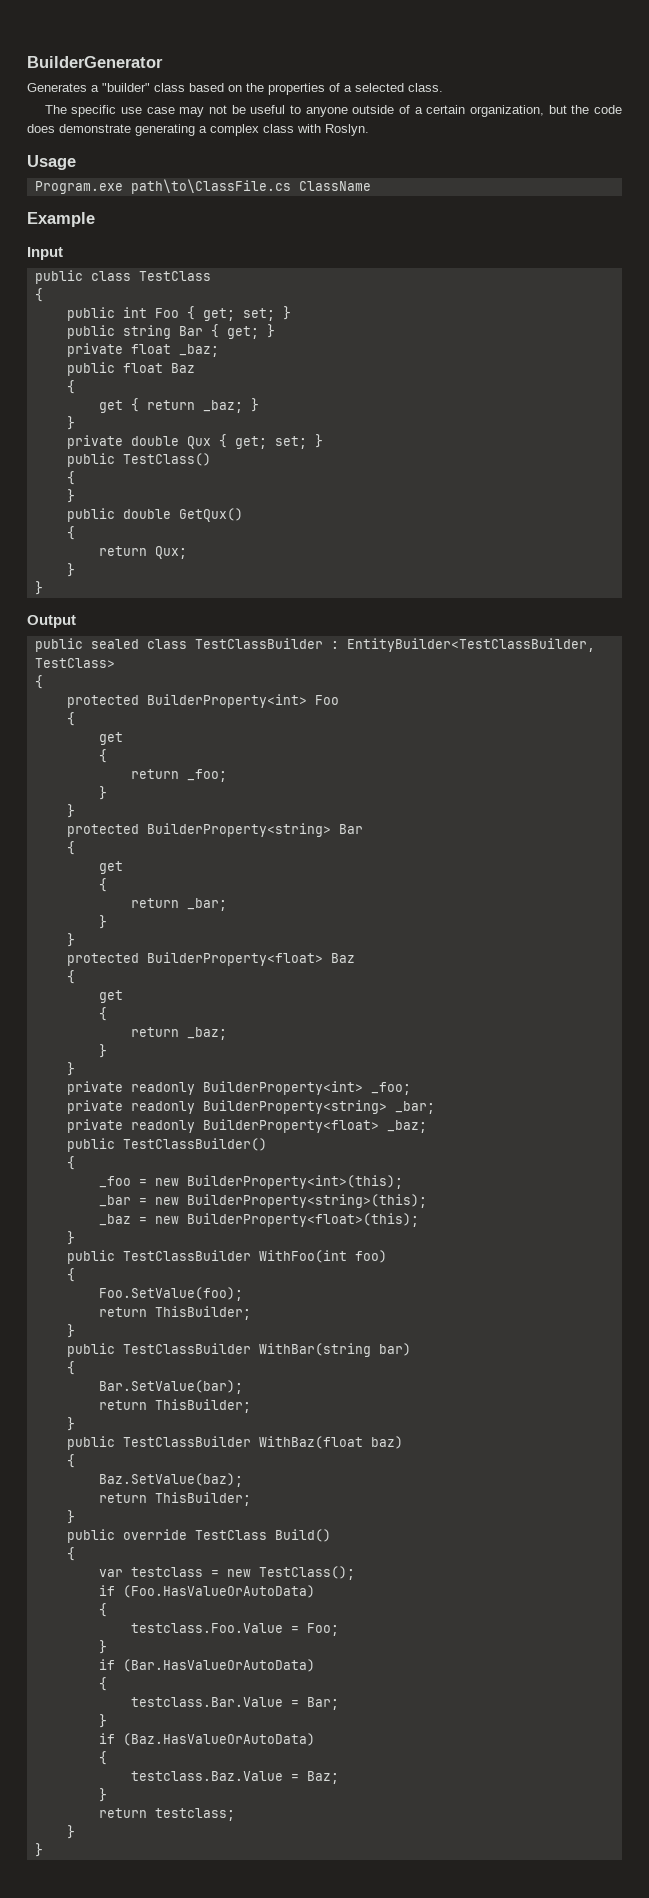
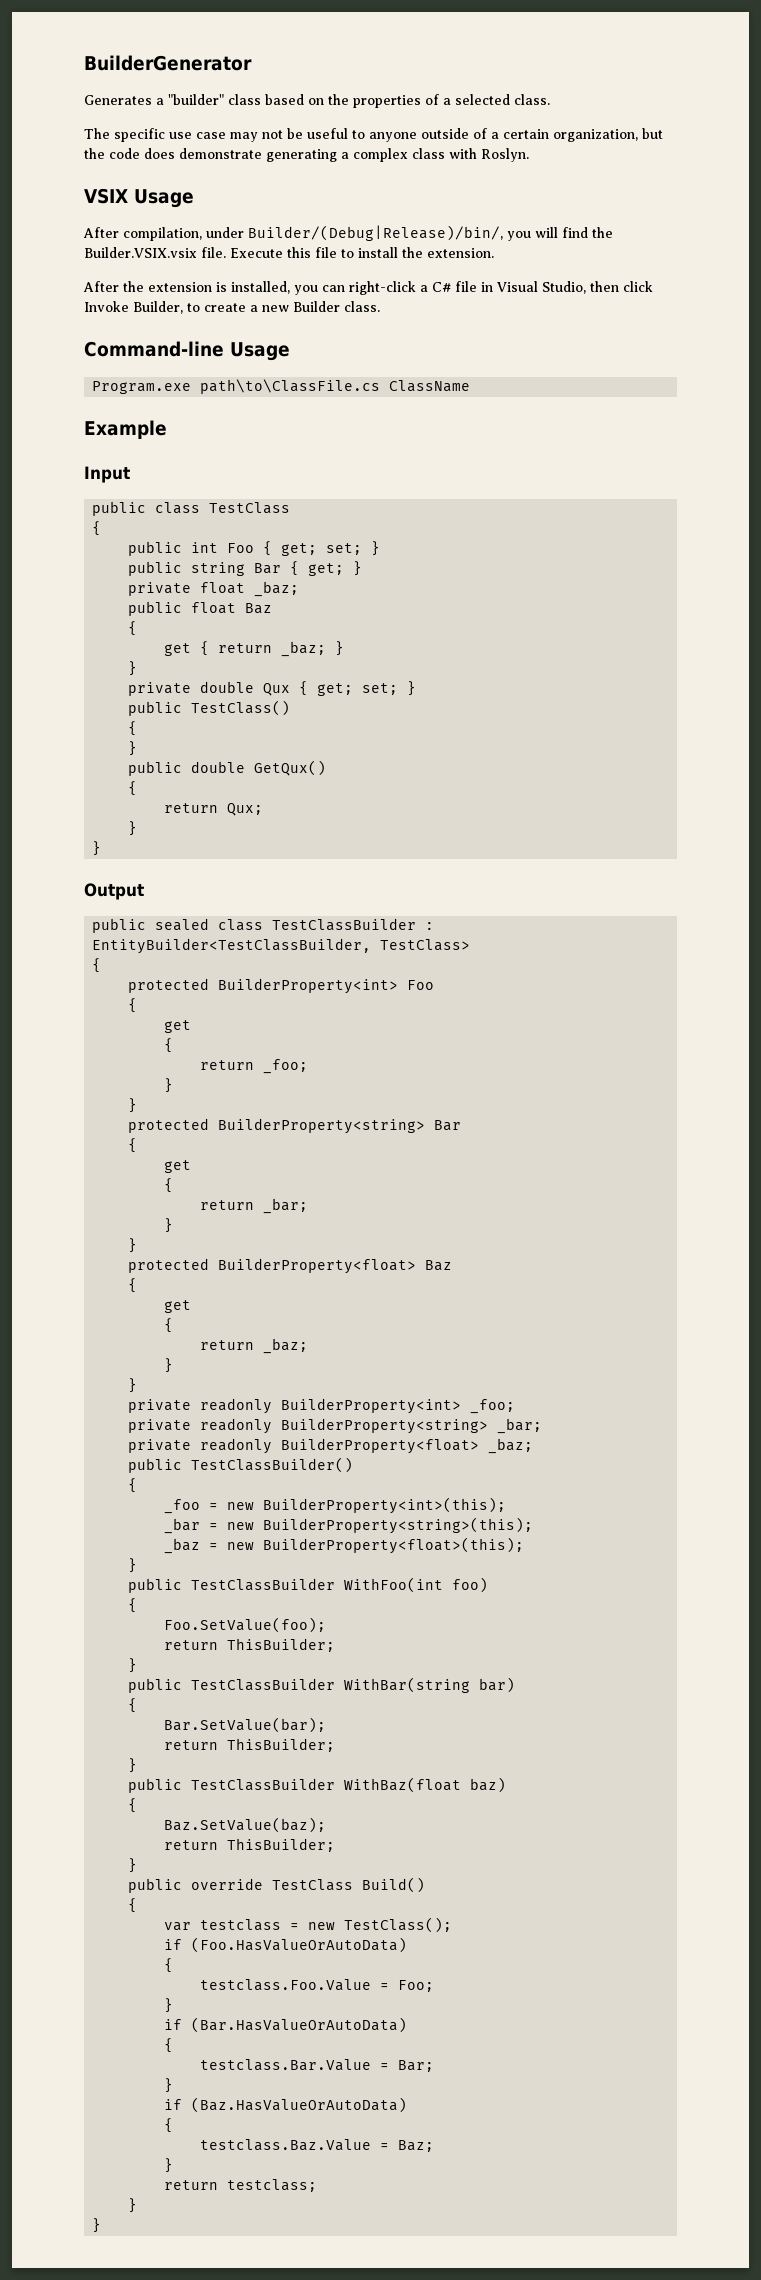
(369, 130) none -> [84,188,194,208] [83,225,613,241] [84,247,494,258] [83,281,653,295] [84,301,380,314] [84,341,224,357] VSIX Usage // After compilation, under Builder/(Debug|Release)/bin/, you will find the Builder.VSIX.vsix file. Execute this file to install the extension. // After the extension is installed, you can right-click a C# file in Visual Studio, then click Invoke Builder, to create a new Builder class. // Command-line

